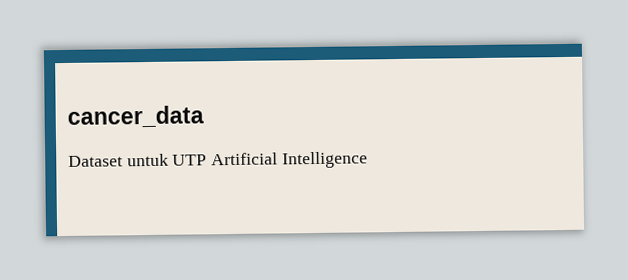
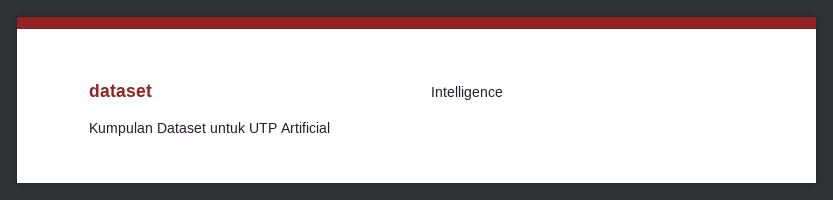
[67,105,204,128] cancer_data // -> [89,84,152,97] [89,122,153,136] dataset // Kumpulan

